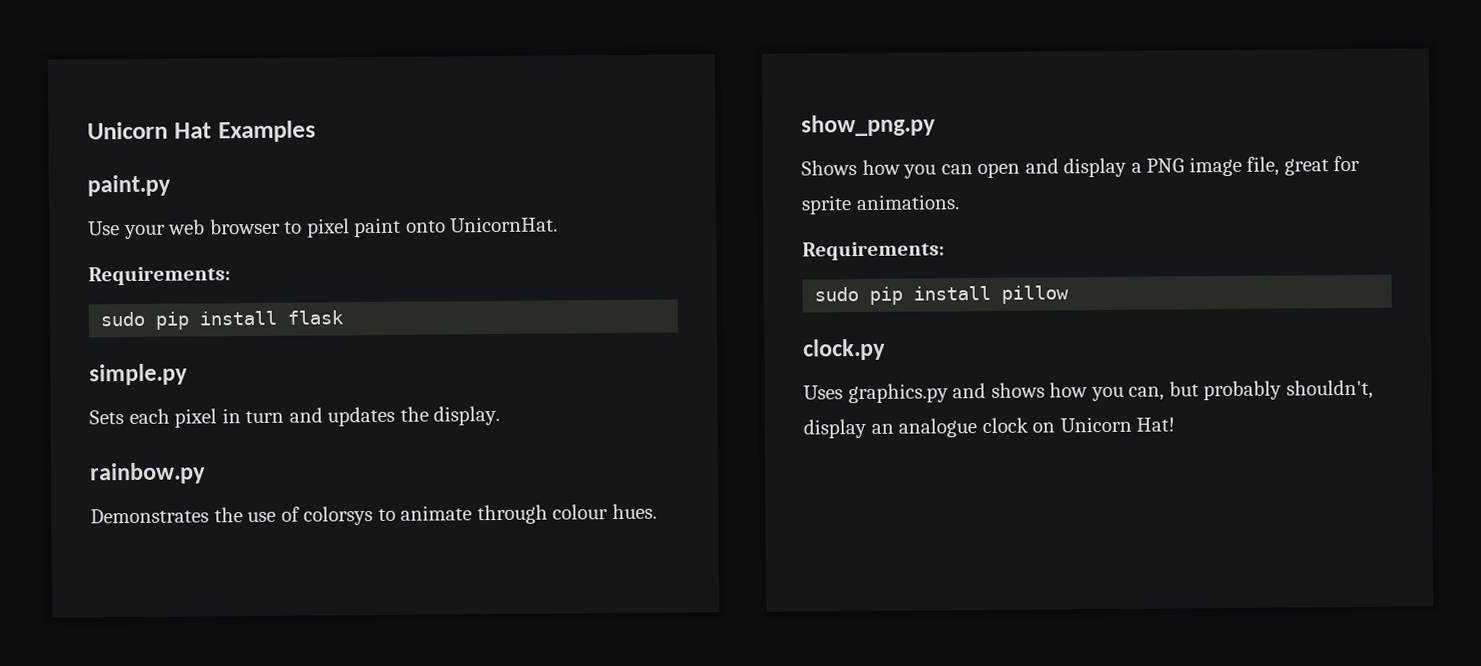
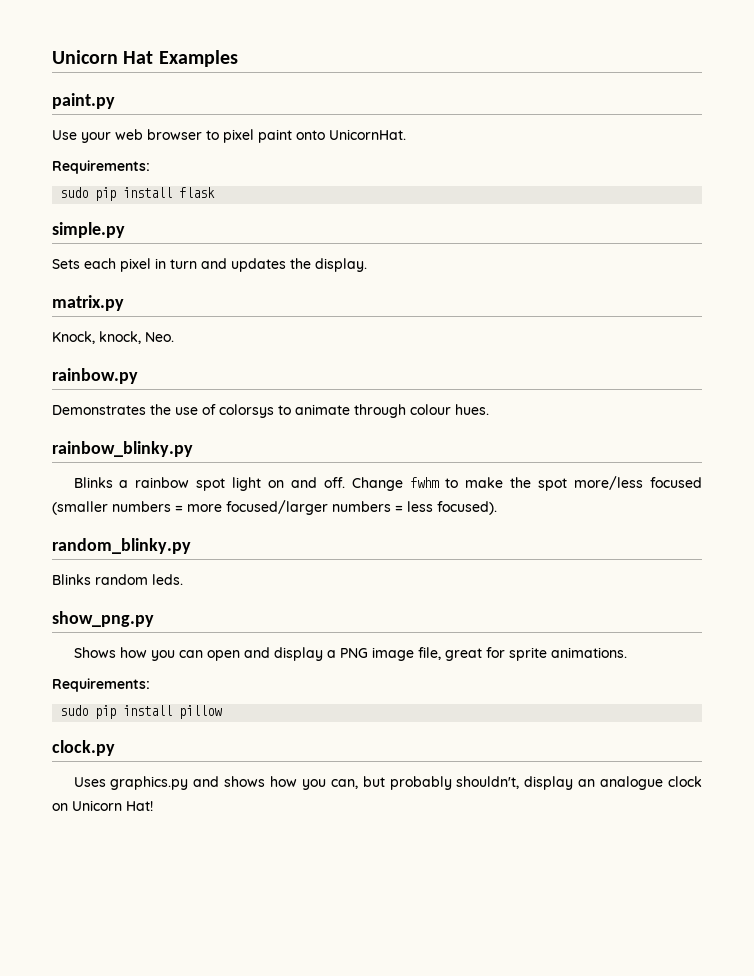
(501, 415) none -> [52,295,124,311] [52,331,174,344] // matrix.py // Knock, knock, Neo.
(657, 511) none -> [52,441,193,457] [73,476,702,491] [52,500,497,515] [52,538,191,554] [52,574,183,585] // rainbow_blinky.py // Blinks a rainbow spot light on and off. Change fwhm to make the spot more/less focused (smaller numbers = more focused/larger numbers = less focused). // random_blinky.py // Blinks random leds.

